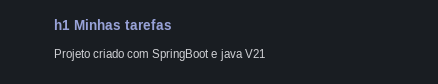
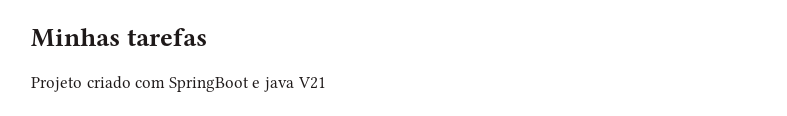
[54,19,70,30] h1 -> (31, 37) none

